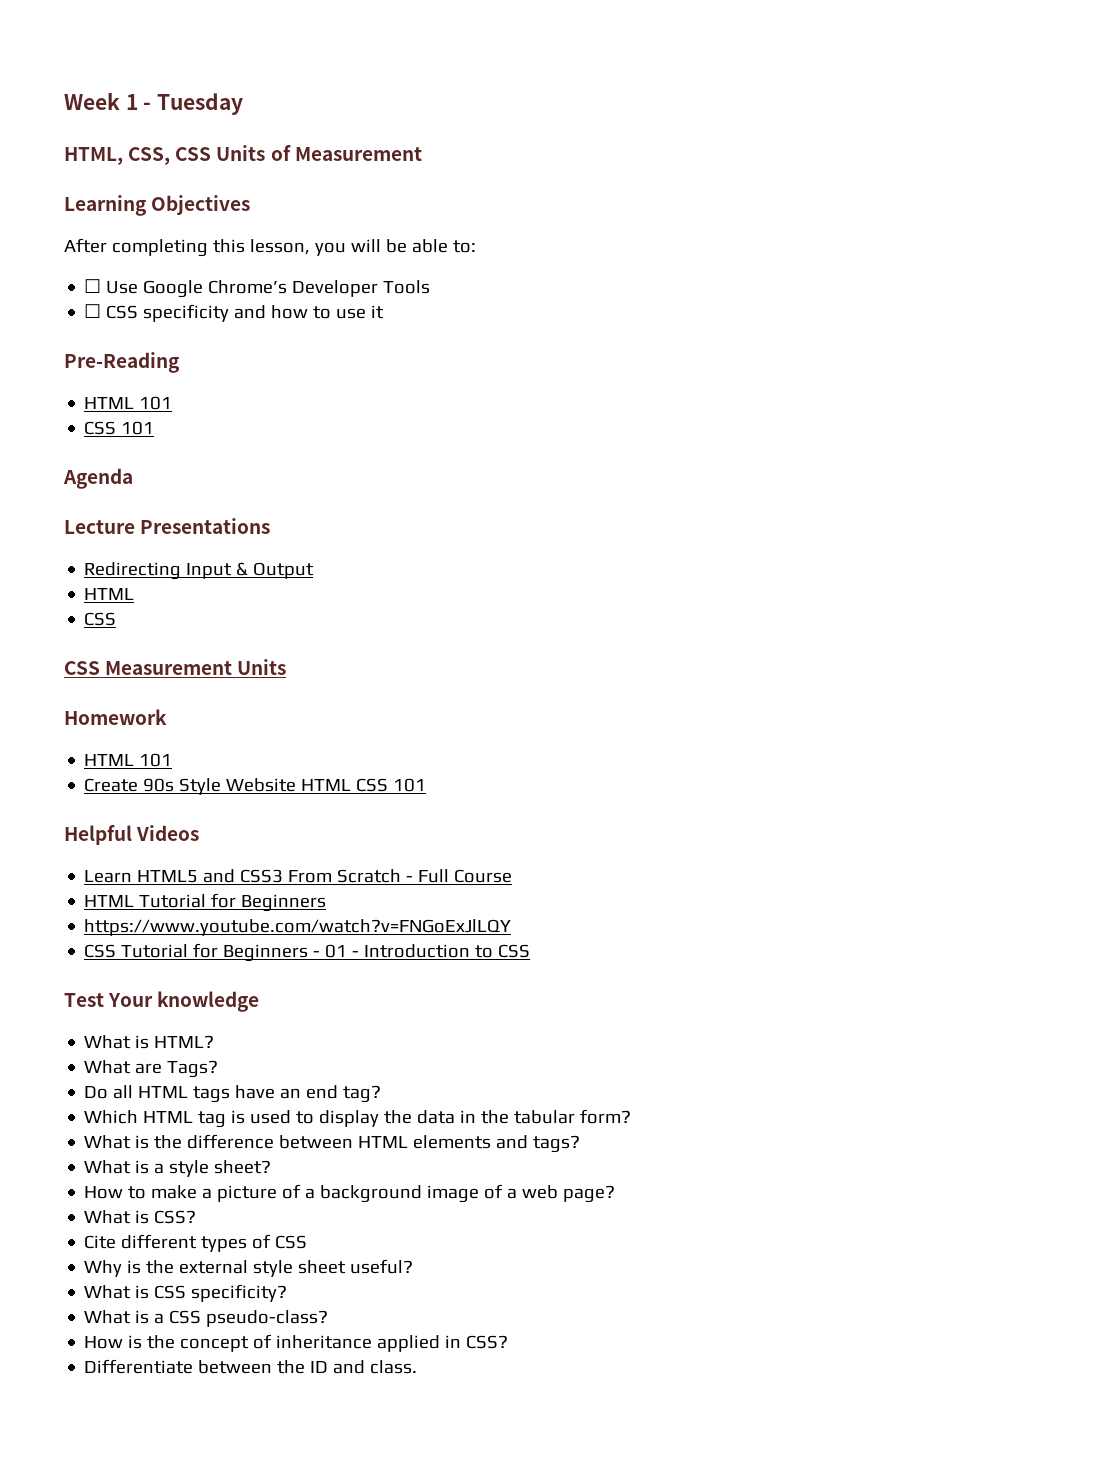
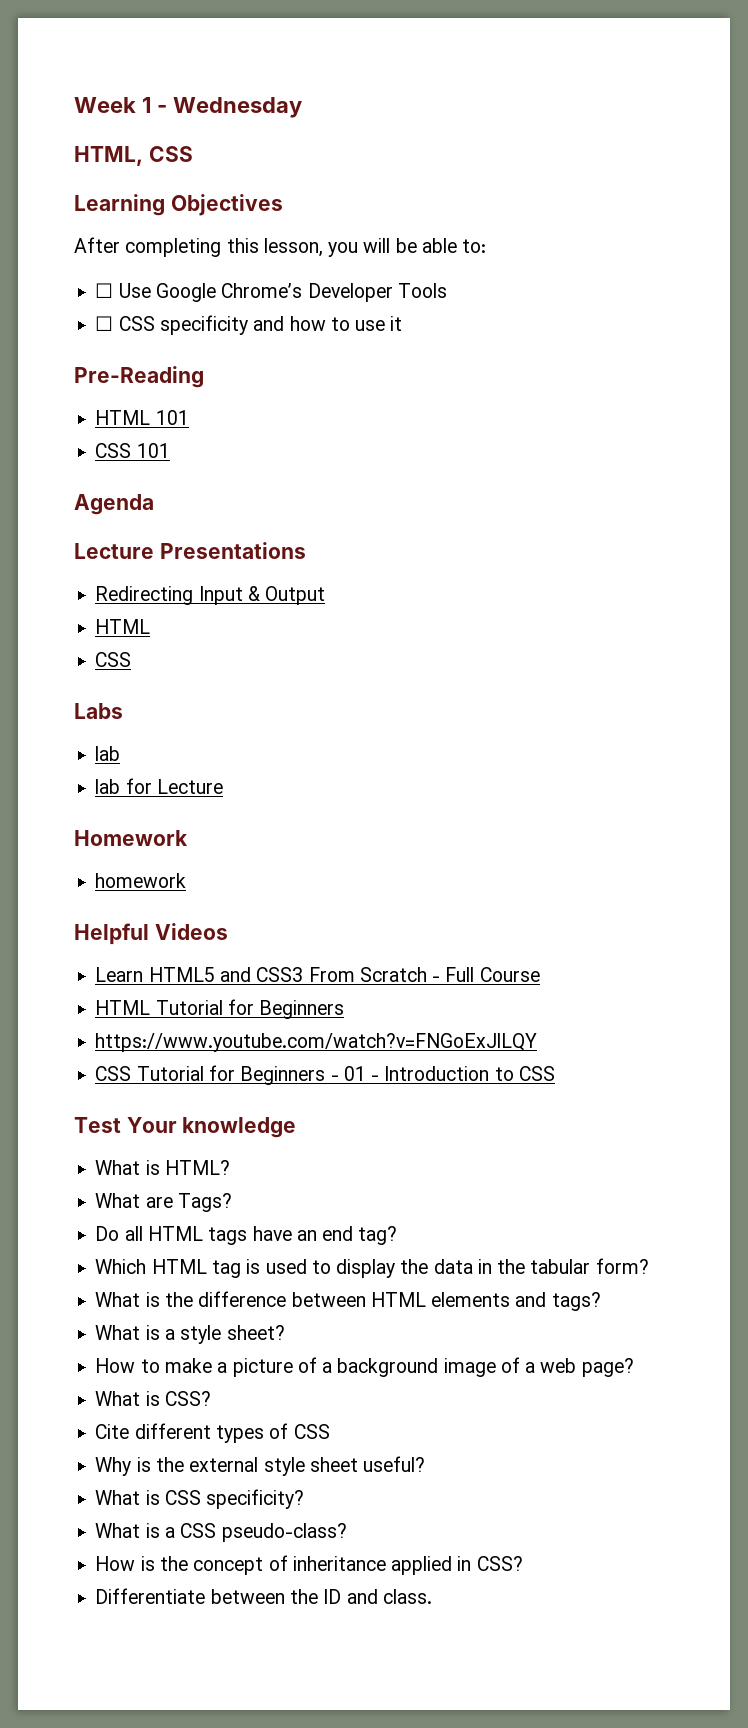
[157,93,244,115] Tuesday -> [172,97,302,118] Wednesday
[128,145,422,165] CSS, CSS Units of Measurement -> [148,146,193,162] CSS
[64,659,287,675] [64,709,167,725] [84,753,173,767] [84,778,427,795] CSS Measurement Units // Homework // HTML 101 // Create 90s Style Website HTML CSS 101 -> [74,703,123,719] [95,746,121,761] [95,778,223,794] [74,830,188,846] [95,873,187,888] Labs // lab // lab for Lecture // Homework // homework

